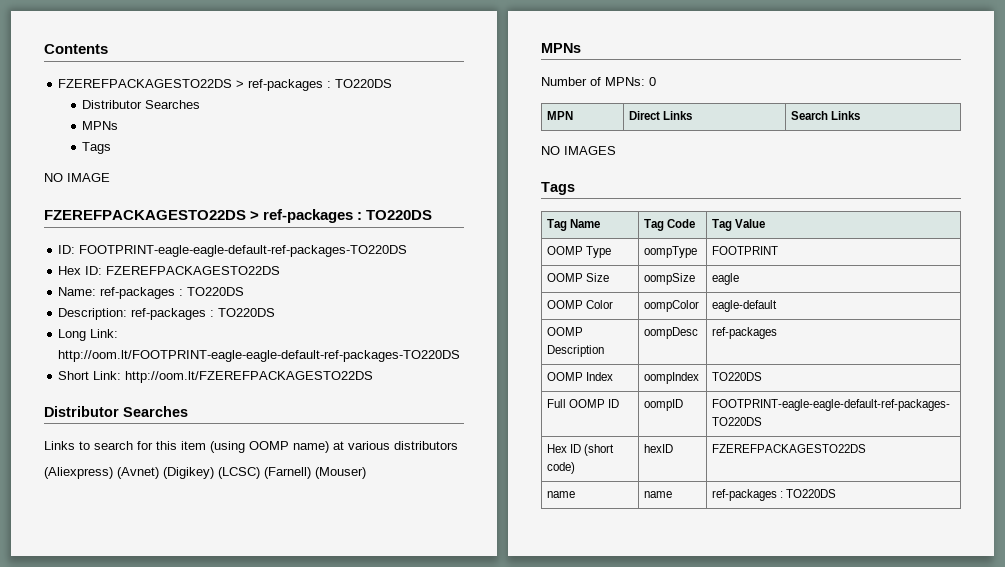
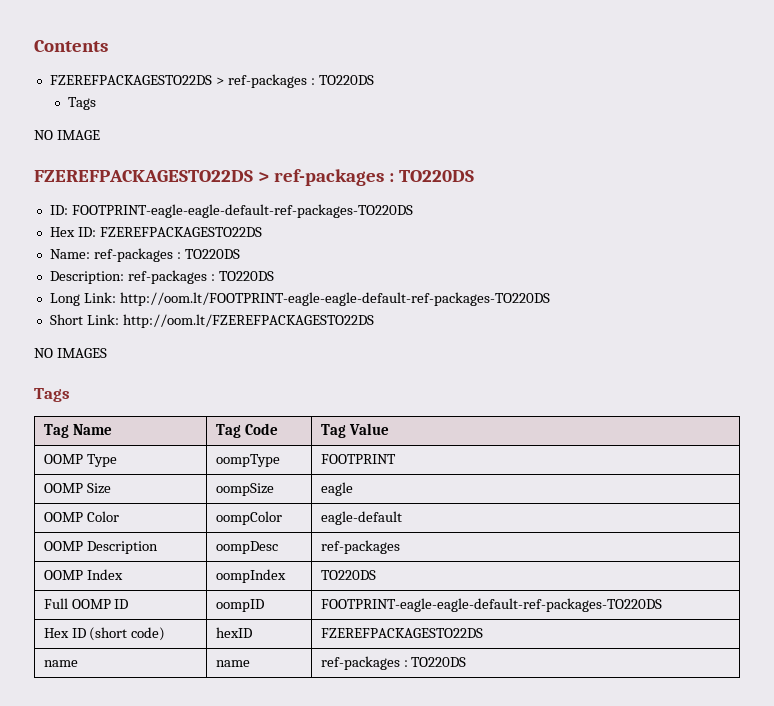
[82,100,201,109] [82,121,119,130] // Distributor Searches // MPNs -> (374, 80) none
[44,406,188,417] [44,441,458,453] [44,467,366,479] [541,43,581,53] [541,77,656,86] [547,111,574,120] [629,111,693,120] [791,111,861,120] // Distributor Searches // Links to search for this item (using OOMP name) at various distributors // (Aliexpress) (Avnet) (Digikey) (LCSC) (Farnell) (Mouser) // MPNs // Number of MPNs: 0 // MPN | Direct Links | Search Links -> (374, 321) none

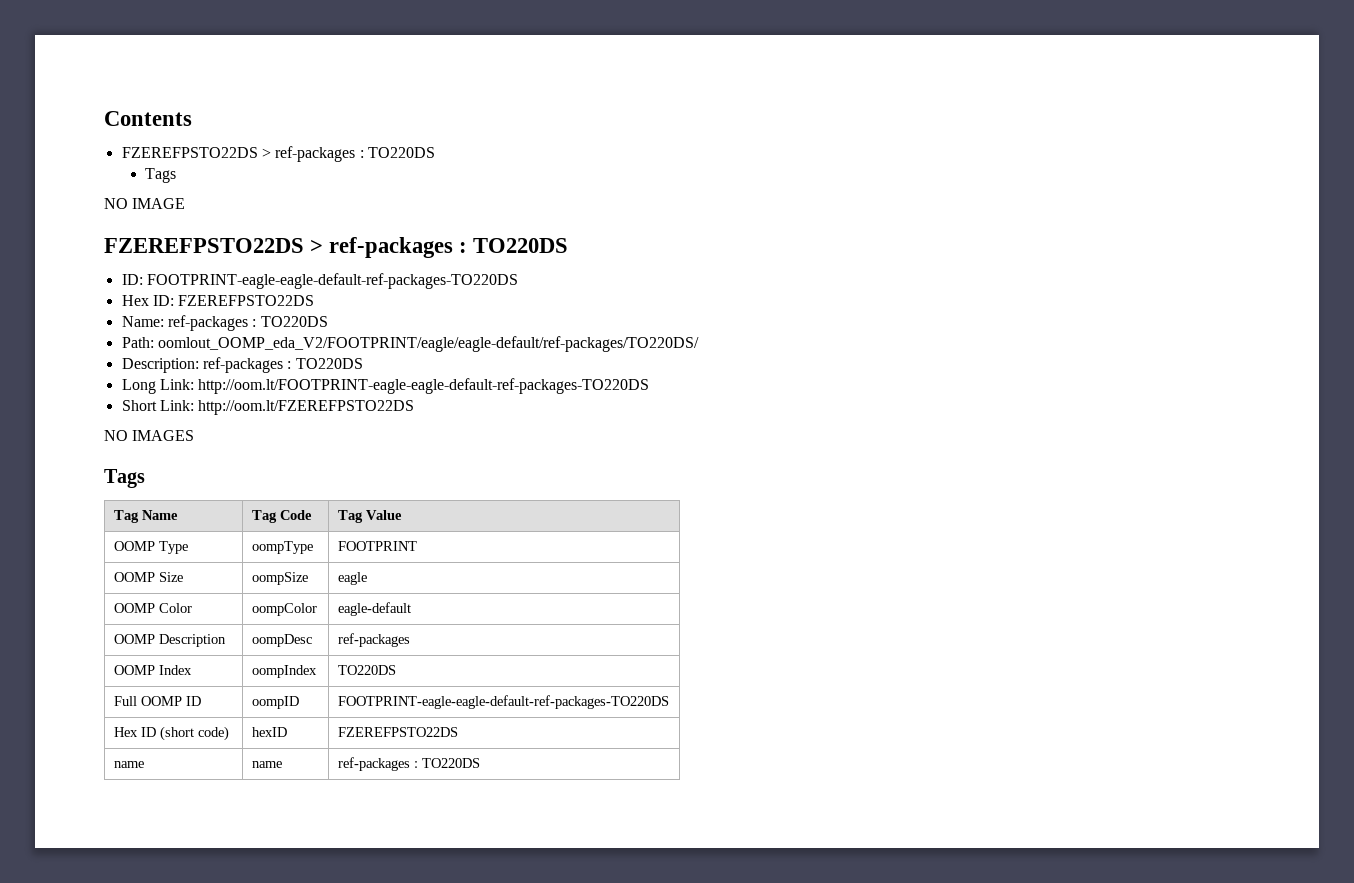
[49,75,212,85] FZEREFPACKAGESTO22DS -> [121,147,258,158] FZEREFPSTO22DS
[34,170,253,182] FZEREFPACKAGESTO22DS -> [104,238,304,253] FZEREFPSTO22DS
[99,227,262,237] FZEREFPACKAGESTO22DS -> [178,295,315,306] FZEREFPSTO22DS
(240, 254) none -> [121,336,699,352] // Path: oomlout_OOMP_eda_V2/FOOTPRINT/eagle/eagle-default/ref-packages/TO220DS/
[122,314,374,328] http://oom.lt/FZEREFPACKAGESTO22DS -> [198,400,415,415] http://oom.lt/FZEREFPSTO22DS
[320,628,483,638] FZEREFPACKAGESTO22DS -> [337,727,458,737] FZEREFPSTO22DS

